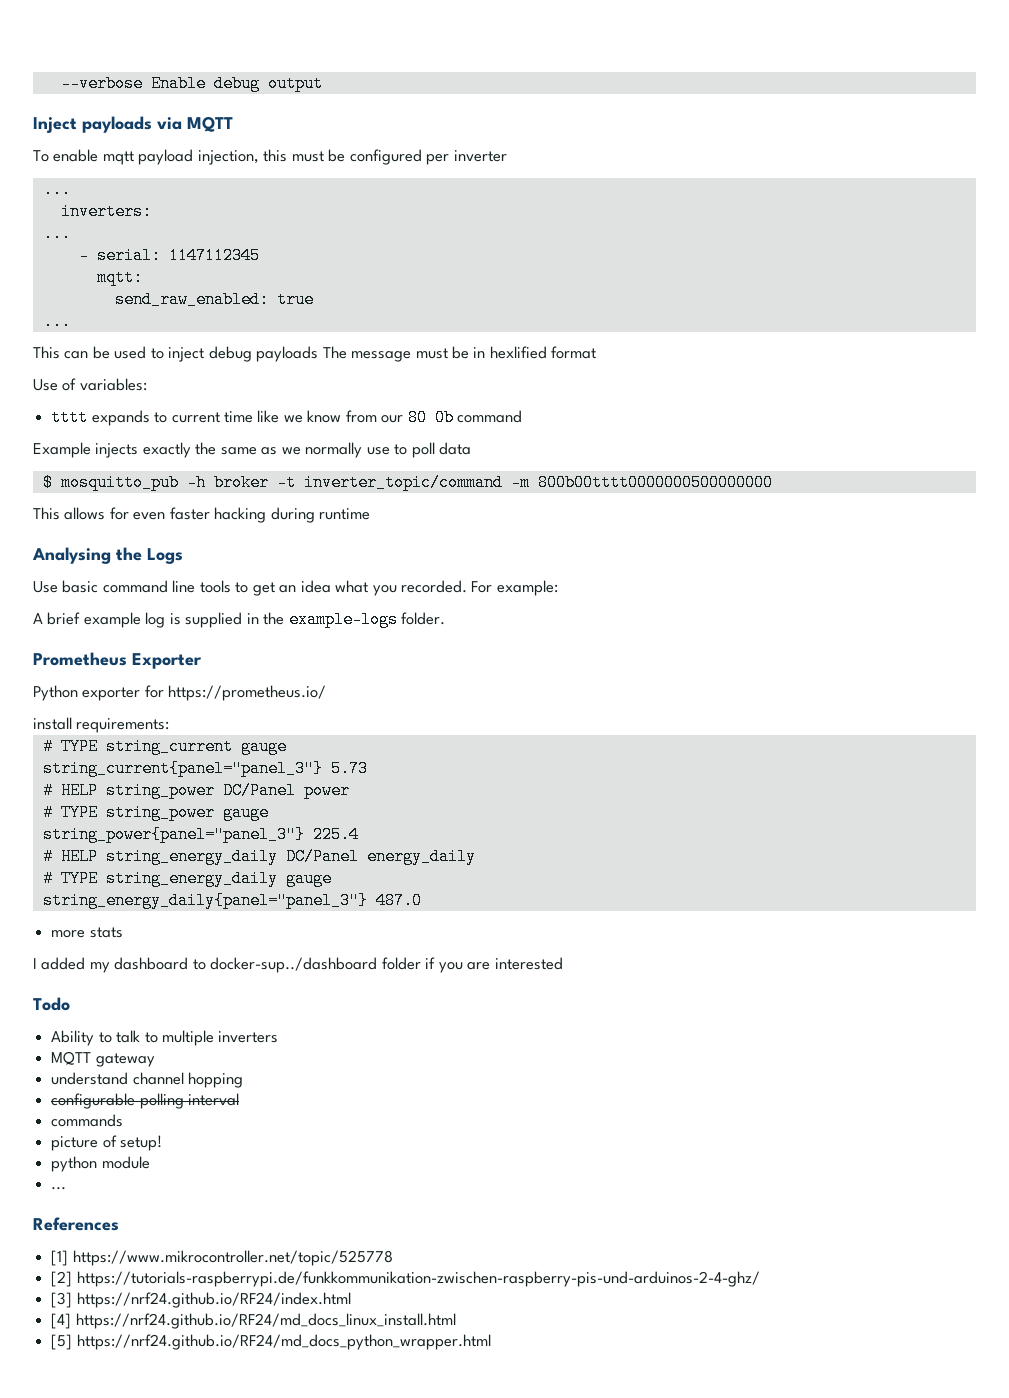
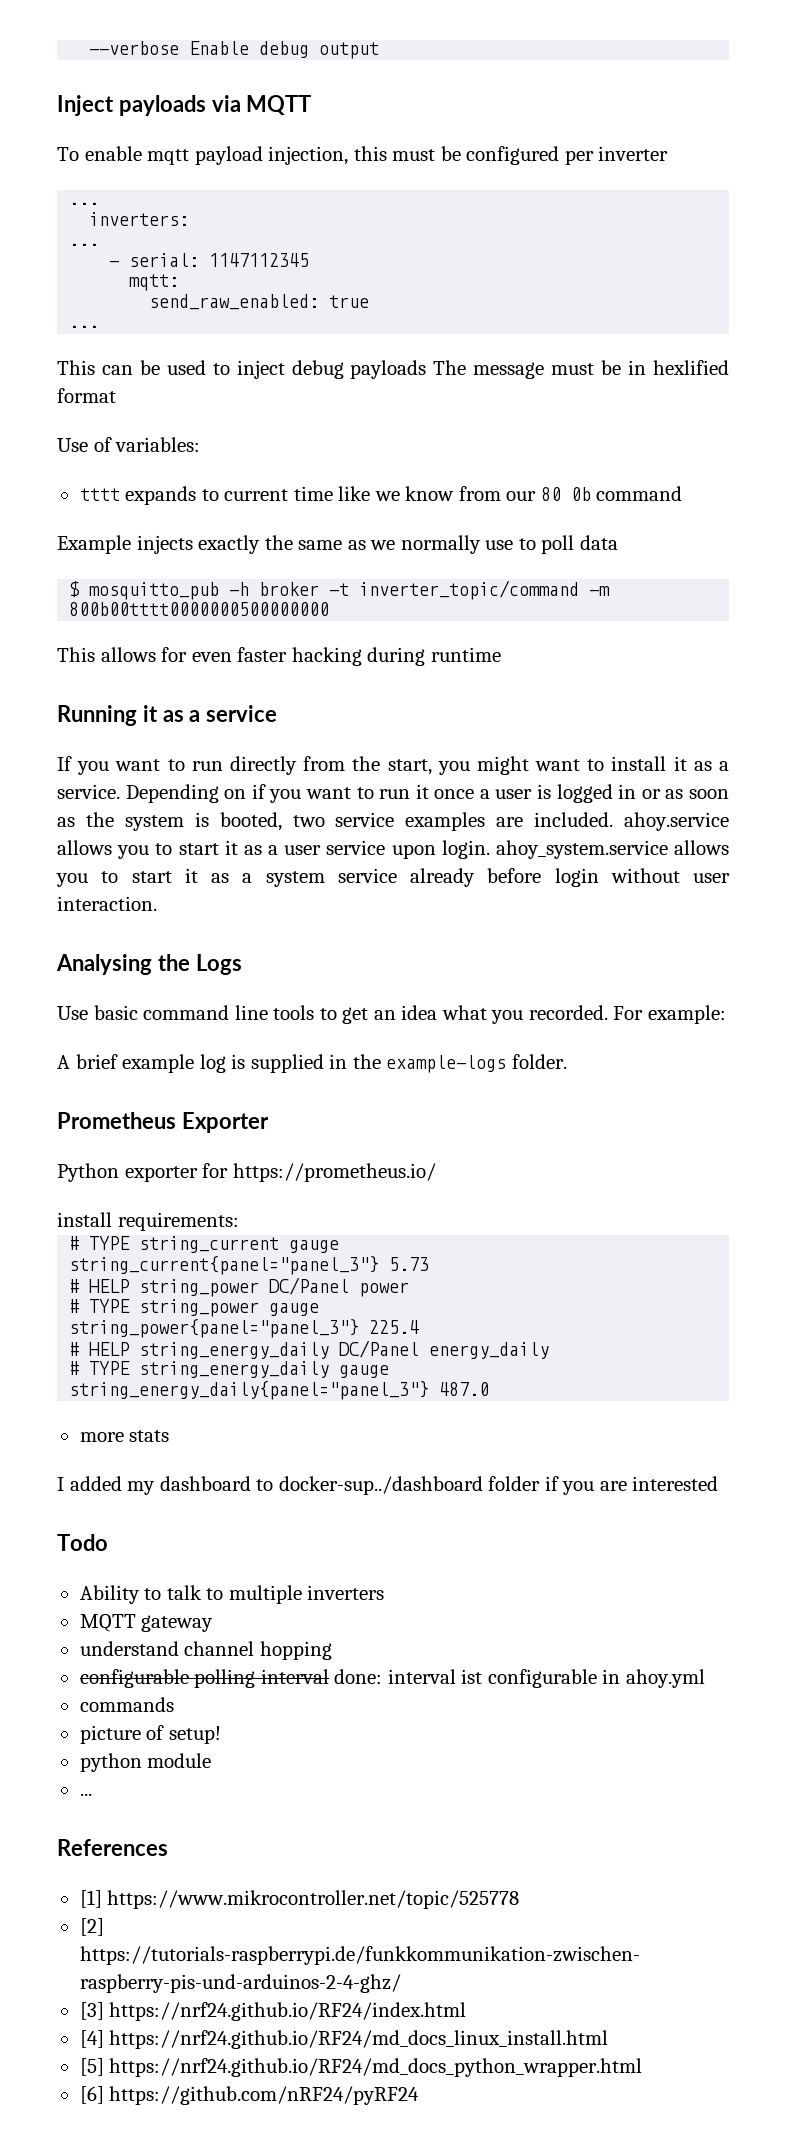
(371, 514) none -> [57,705,278,726] [57,756,729,775] [57,784,729,803] [57,812,729,831] [57,840,729,859] [56,868,730,887] [57,896,157,911] // Running it as a service // If you want to run directly from the start, you might want to install it as a service. Depending on if you want to run it once a user is logged in or as soon as the system is booted, two service examples are included. ahoy.service allows you to start it as a user service upon login. ahoy_system.service allows you to start it as a system service already before login without user interaction.
(240, 1099) none -> [334,1669,705,1688] done: interval ist configurable in ahoy.yml
(491, 1342) none -> [79,2086,420,2105] // [6] https://github.com/nRF24/pyRF24

